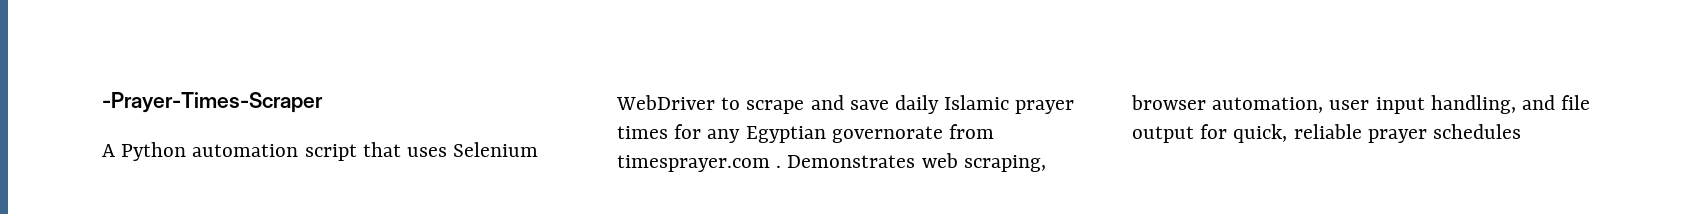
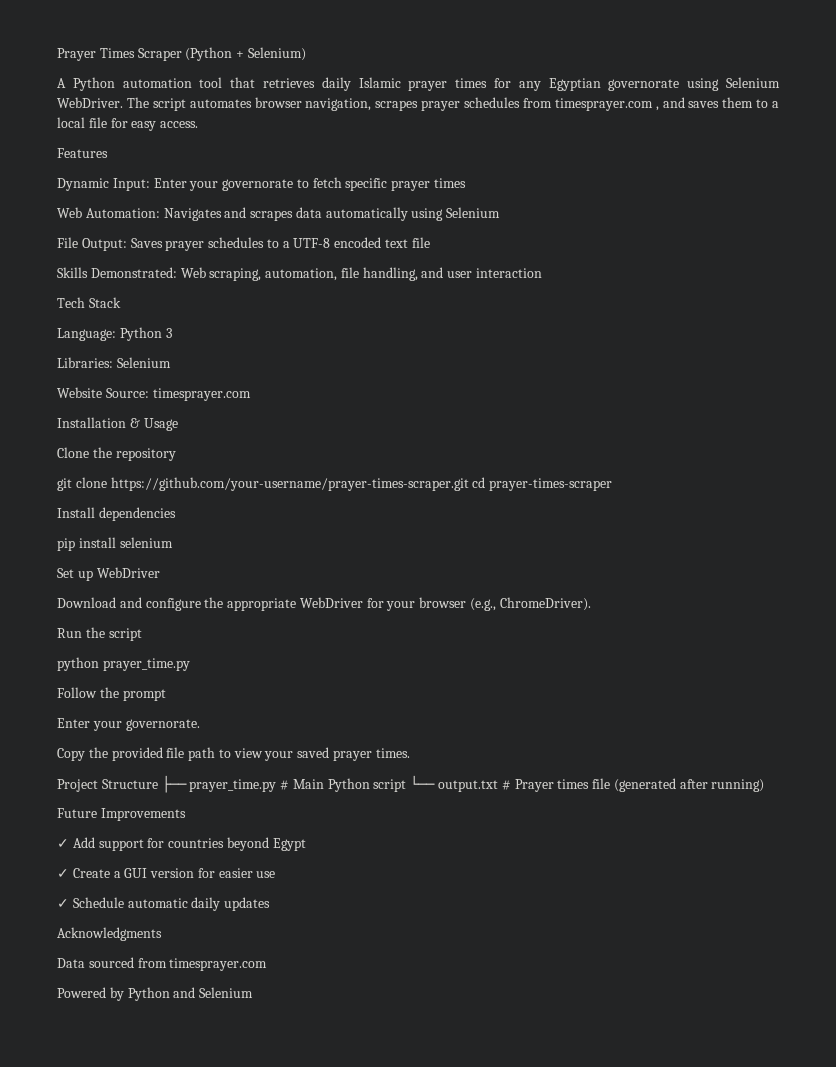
[102,92,323,113] [102,142,539,161] [616,95,889,114] -Prayer-Times-Scraper // A Python automation script that uses Selenium WebDriver to scrape and save -> [57,47,306,61] [57,77,315,91] Prayer Times Scraper (Python + Selenium) // A Python automation tool that retrieves
[949,124,995,139] [617,153,1046,172] [1131,95,1591,114] [1132,124,1522,143] from timesprayer.com . Demonstrates web scraping, browser automation, user input handling, and file output for quick, reliable prayer schedules -> [687,77,780,91] [57,97,779,111] [57,117,199,131] [57,148,108,158] [57,177,467,191] [57,207,501,221] [57,237,430,251] [57,267,543,281] [57,297,121,308] [57,327,172,341] [57,357,171,368] [57,387,251,401] [57,417,178,431] [57,447,176,461] [57,477,613,491] [57,507,176,521] [57,537,173,551] [57,567,160,581] [57,597,591,611] [57,627,142,641] [57,657,190,671] [57,687,166,701] [57,718,200,731] [57,747,410,761] [57,775,765,793] [57,808,186,821] [57,837,306,851] [57,868,276,878] [57,897,271,911] [57,927,162,941] [57,957,268,971] [57,987,254,1001] using Selenium WebDriver. The script automates browser navigation, scrapes prayer schedules from timesprayer.com , and saves them to a local file for easy access. // Features // Dynamic Input: Enter your governorate to fetch specific prayer times // Web Automation: Navigates and scrapes data automatically using Selenium // File Output: Saves prayer schedules to a UTF-8 encoded text file // Skills Demonstrated: Web scraping, automation, file handling, and user interaction // Tech Stack // Language: Python 3 // Libraries: Selenium // Website Source: timesprayer.com // Installation & Usage // Clone the repository // git clone https://github.com/your-username/prayer-times-scraper.git cd prayer-times-scraper // Install dependencies // pip install selenium // Set up WebDriver // Download and configure the appropriate WebDriver for your browser (e.g., ChromeDriver). // Run the script // python prayer_time.py // Follow the prompt // Enter your governorate. // Copy the provided file path to view your saved prayer times. // Project Structure ├── prayer_time.py # Main Python script └── output.txt # Prayer times file (generated after running) // Future Improvements // ✓ Add support for countries beyond Egypt // ✓ Create a GUI version for easier use // ✓ Schedule automatic daily updates // Acknowledgments // Data sourced from timesprayer.com // Powered by Python and Selenium

